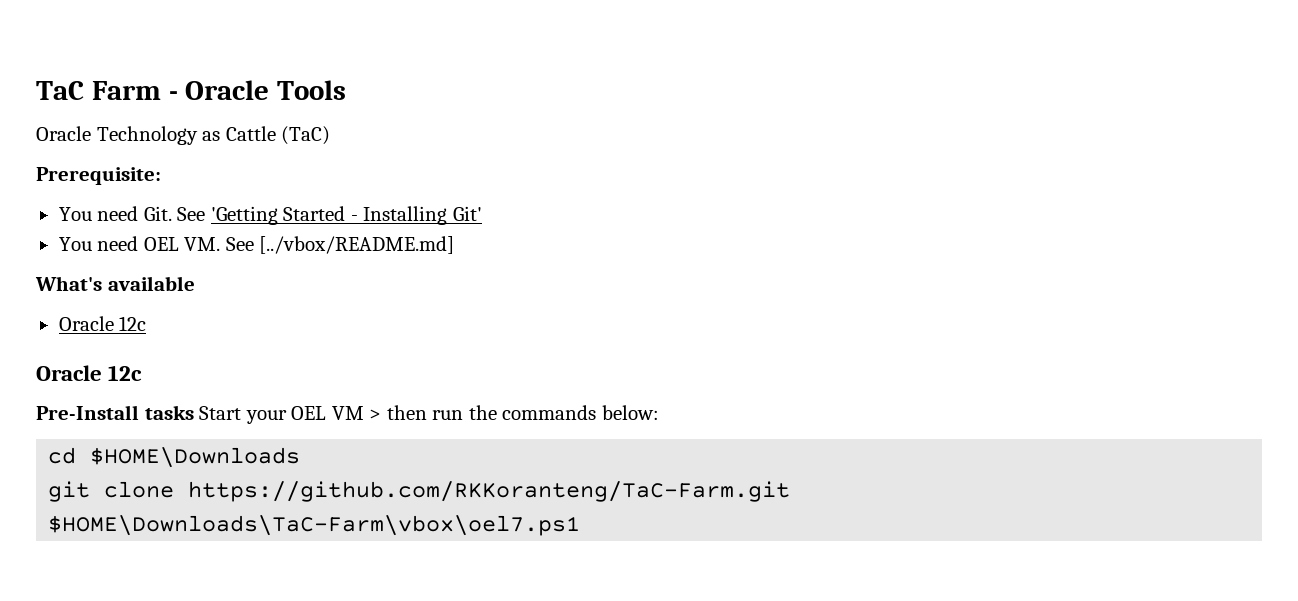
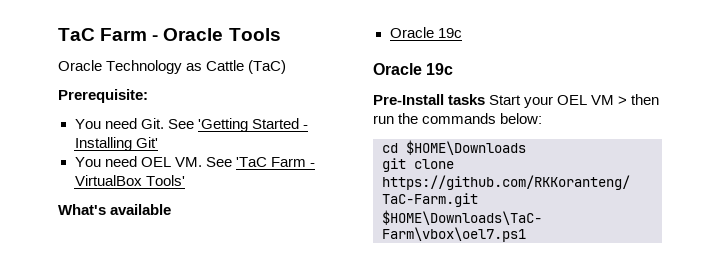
[259,236,455,254] [../vbox/README.md] -> [235,157,315,167] [74,175,185,186] 'TaC Farm - VirtualBox Tools'
[119,316,147,331] [36,365,143,381] 12c // Oracle 12c -> [437,28,462,38] [373,63,454,75] 19c // Oracle 19c

